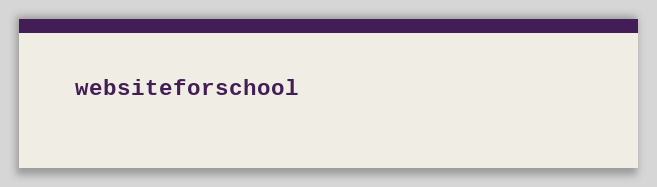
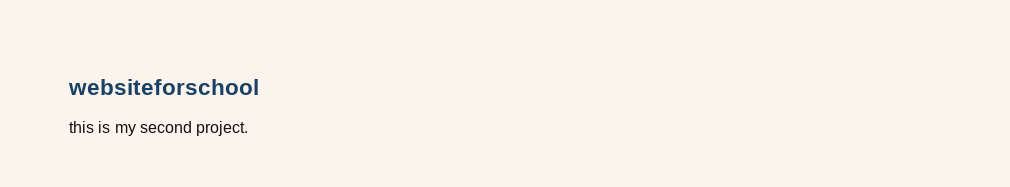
(299, 87) none -> [69,121,249,136] // this is my second project.

